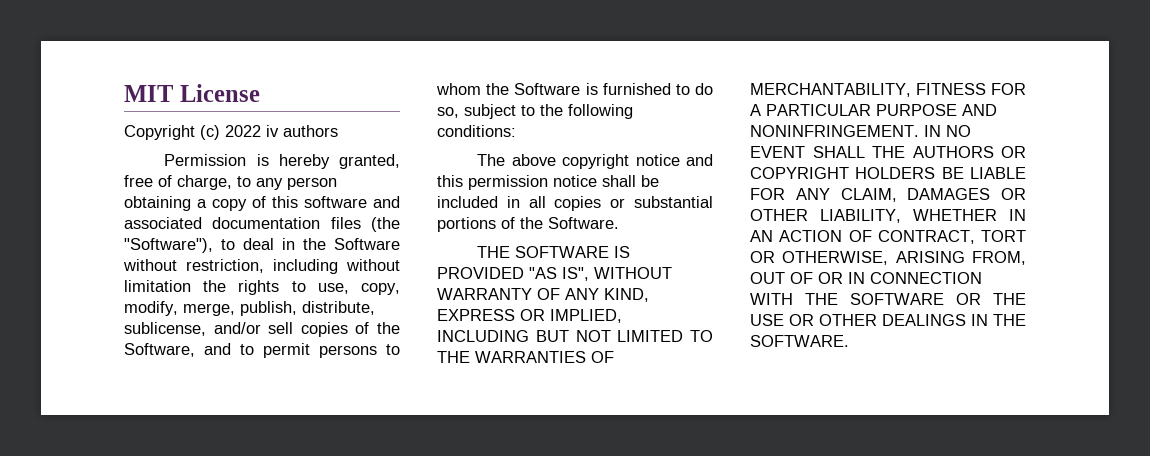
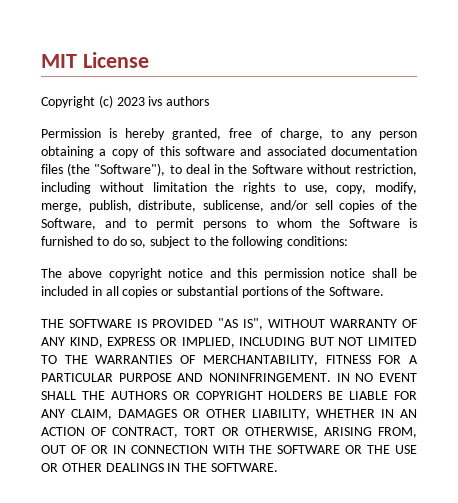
[225,125,279,137] 2022 iv -> [116,96,163,106] 2023 ivs

